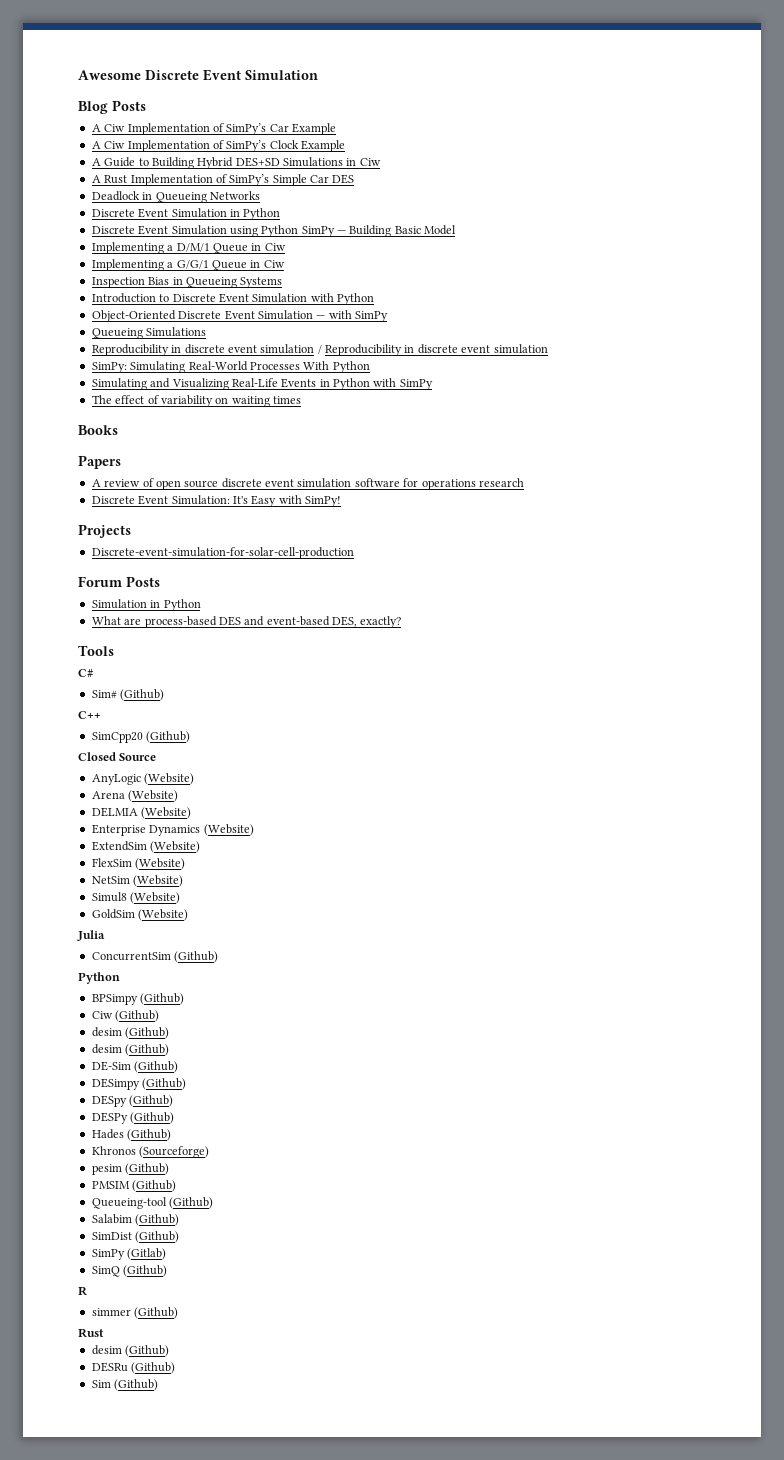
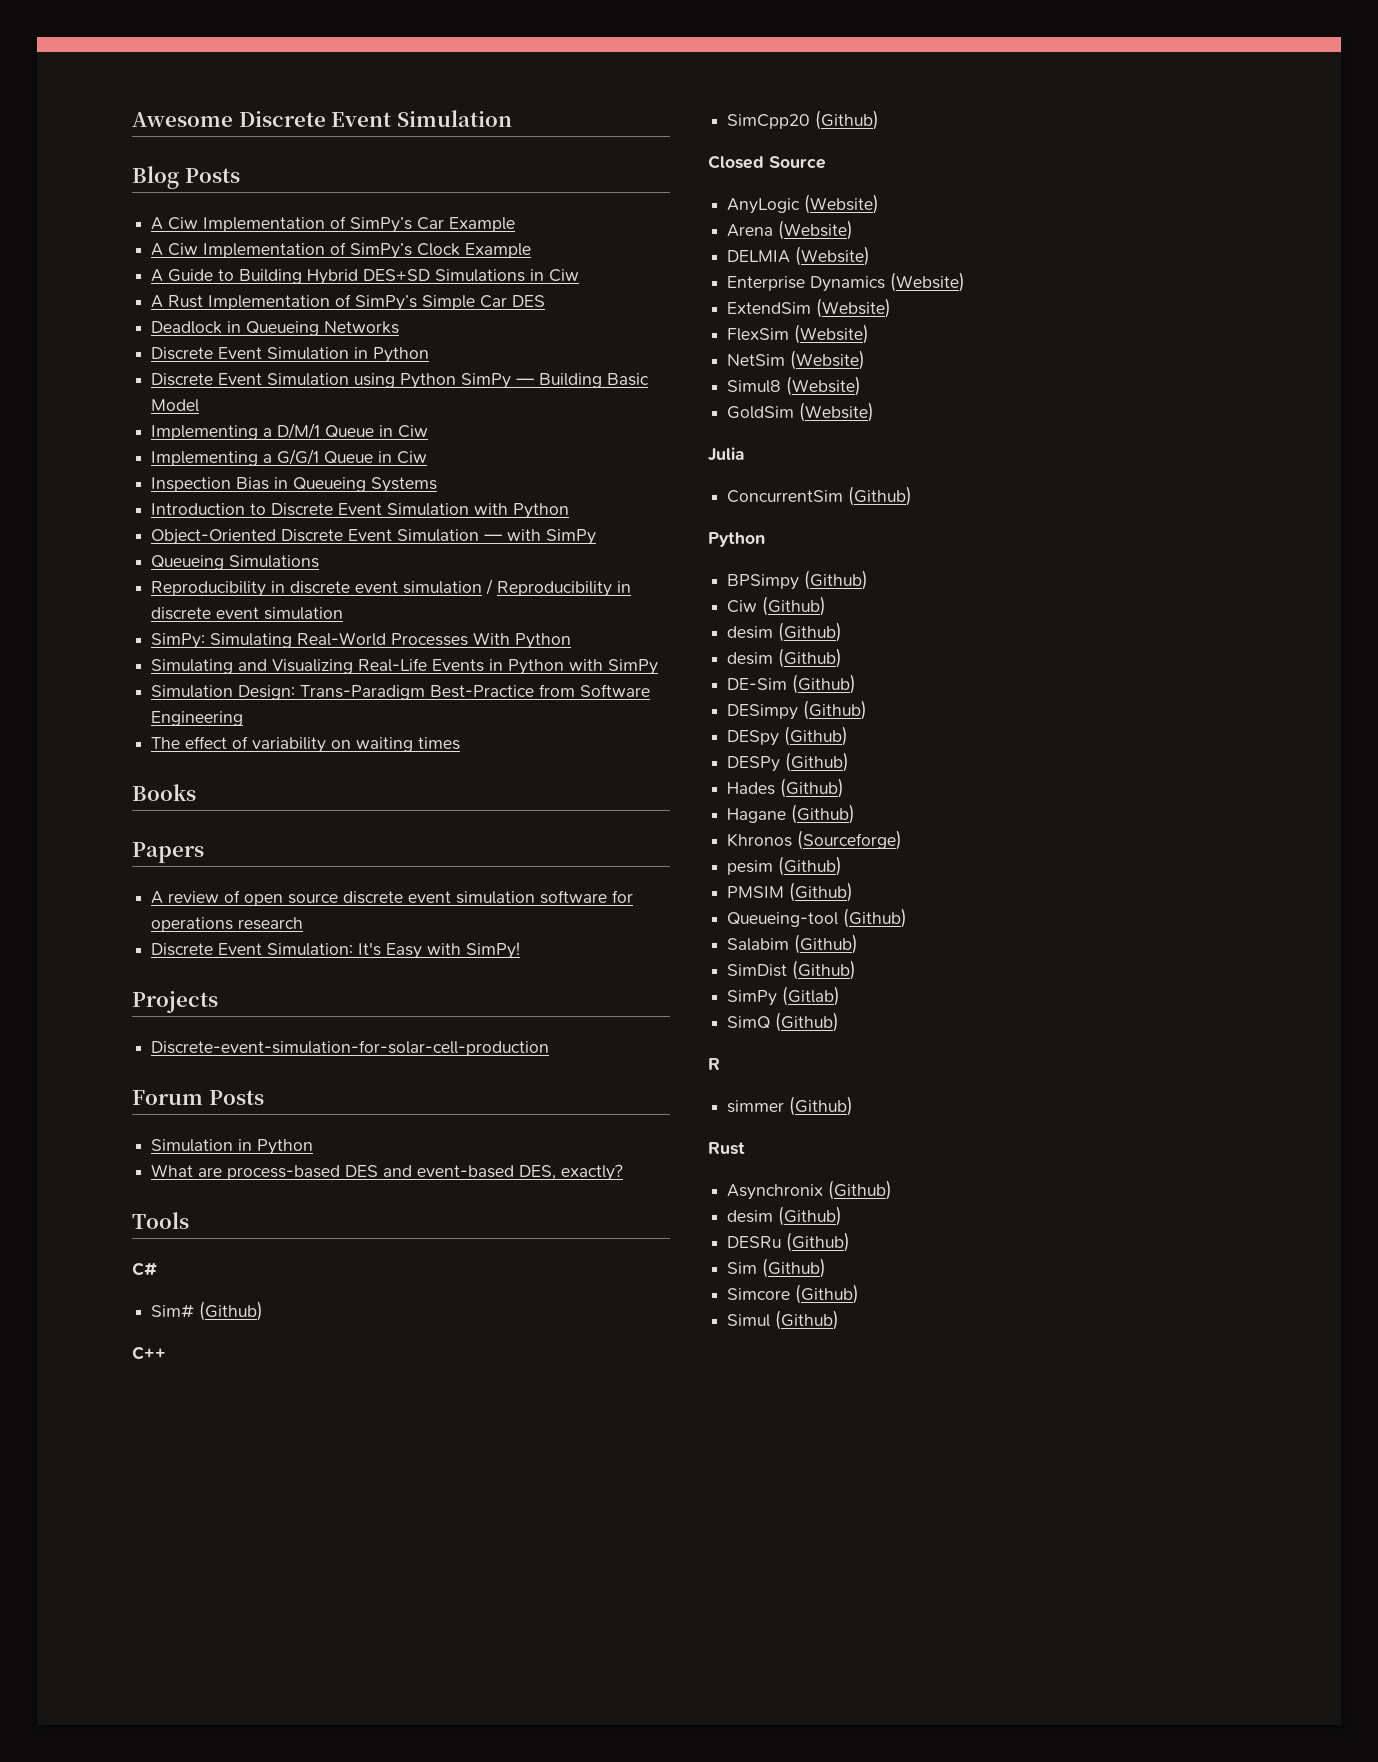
(433, 384) none -> [151,684,651,700] [151,711,244,726] // Simulation Design: Trans-Paradigm Best-Practice from Software Engineering
(172, 1135) none -> [727,804,856,824] // Hagane (Github)
(104, 1333) none -> [727,1180,893,1200] // Asynchronix (Github)
(159, 1385) none -> [727,1284,860,1304] [727,1310,840,1330] // Simcore (Github) // Simul (Github)

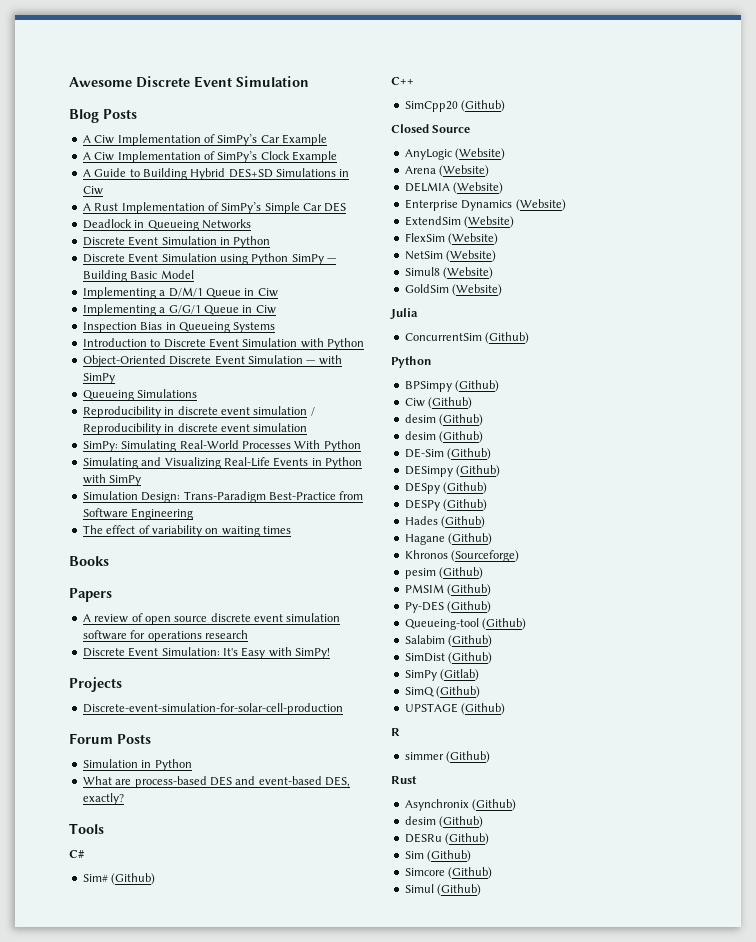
(854, 892) none -> [404,601,492,613] // Py-DES (Github)
(840, 1022) none -> [404,703,506,715] // UPSTAGE (Github)

